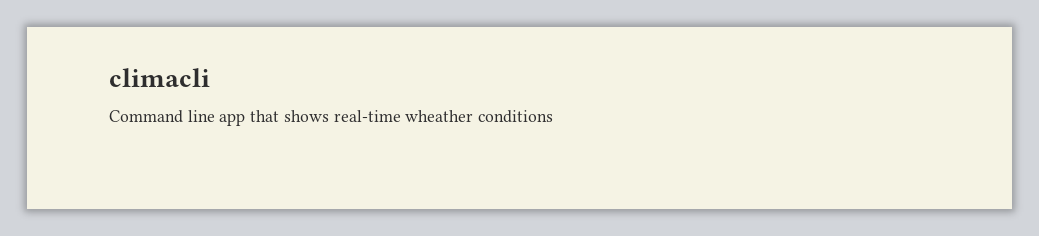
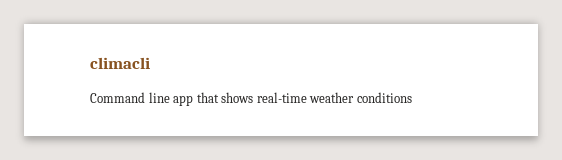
[405,110,474,122] wheather -> [309,92,355,103] weather

